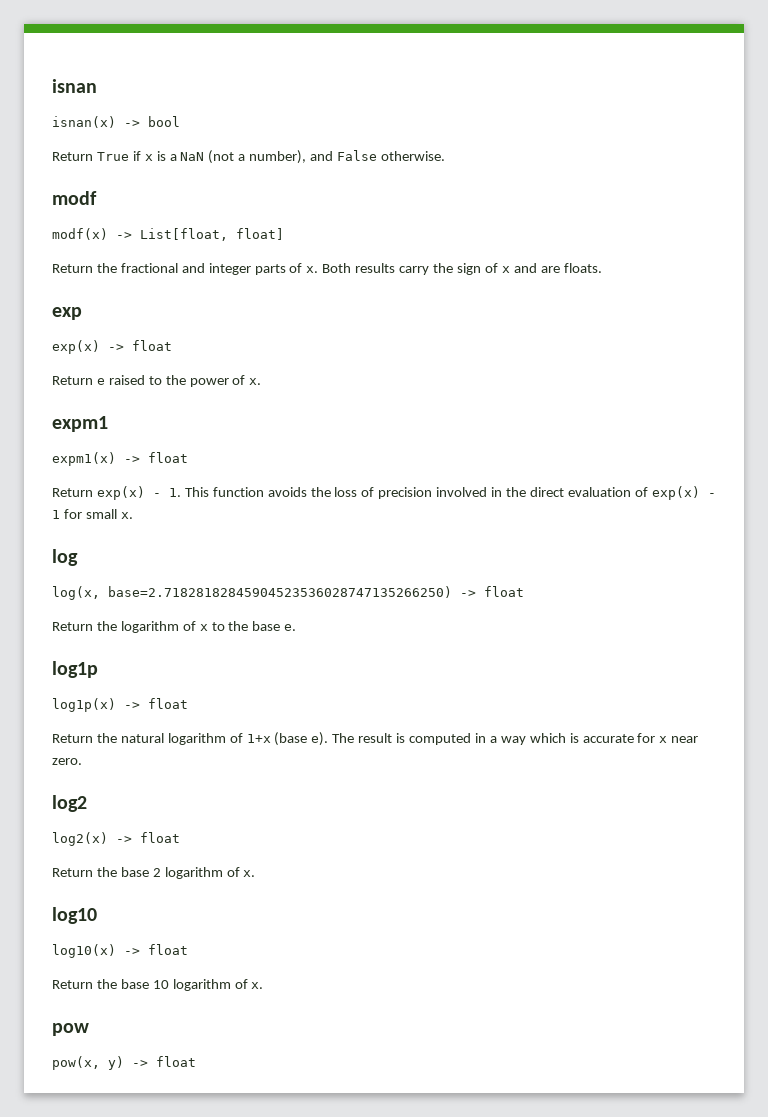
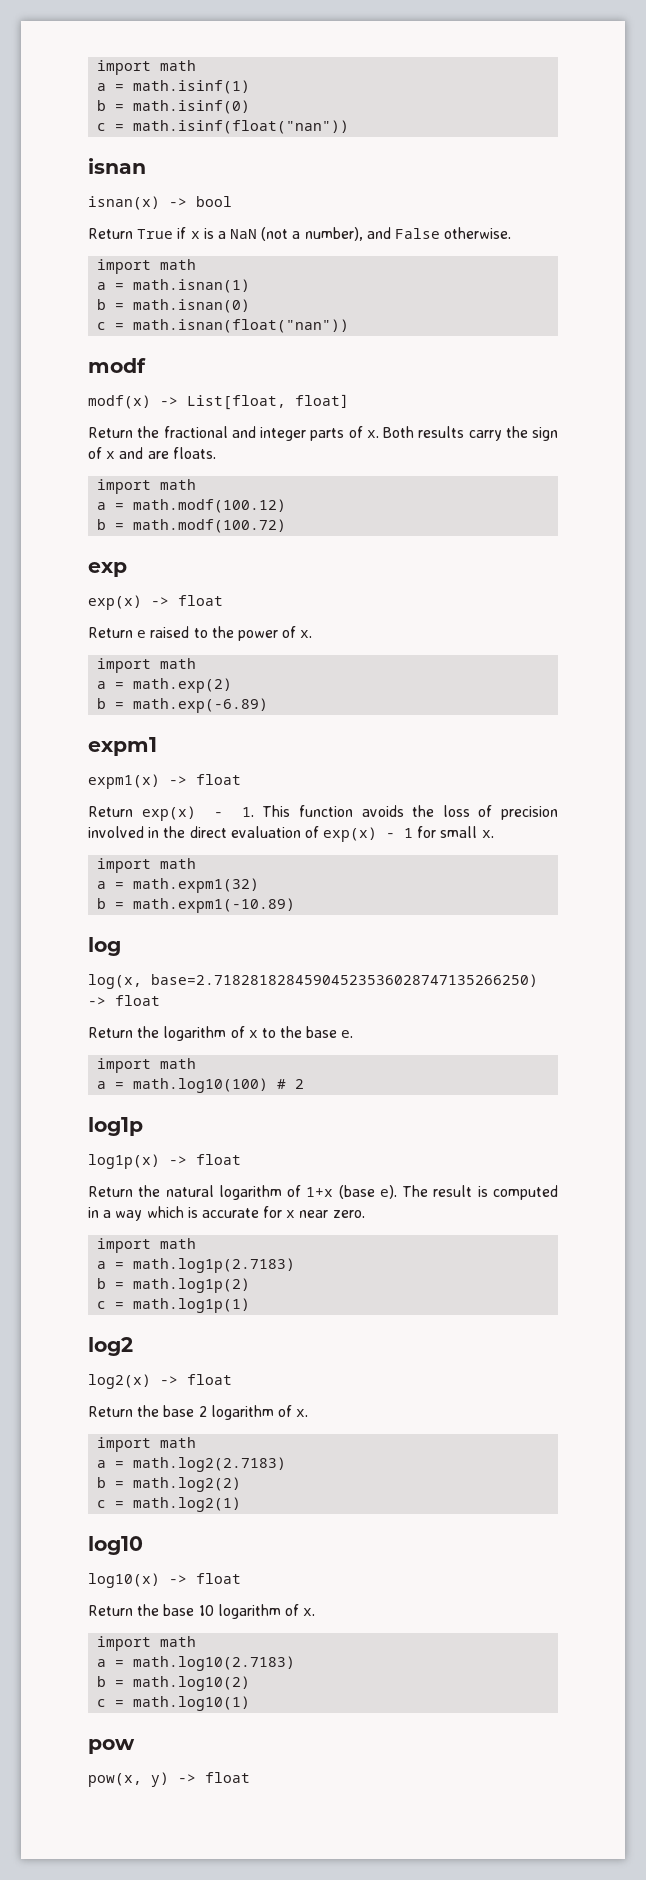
(52, 86) none -> [97,60,197,75] [97,80,251,94] [97,100,251,114] [97,120,350,134] import math // a = math.isinf(1) // b = math.isinf(0) // c = math.isinf(float("nan")) //
(445, 156) none -> [97,259,197,274] [97,279,251,293] [97,299,251,313] [97,319,350,333] // import math // a = math.isnan(1) // b = math.isnan(0) // c = math.isnan(float("nan"))
(602, 268) none -> [97,479,197,494] [97,499,287,513] [97,519,287,533] // import math // a = math.modf(100.12) // b = math.modf(100.72)
(262, 381) none -> [97,658,197,673] [97,678,233,693] [97,698,269,713] // import math // a = math.exp(2) // b = math.exp(-6.89)
(133, 515) none -> [97,858,197,873] [97,878,260,893] [97,898,296,913] // import math // a = math.expm1(32) // b = math.expm1(-10.89)
(297, 627) none -> [97,1058,197,1073] [97,1078,305,1093] // import math // a = math.log10(100) # 2
(82, 761) none -> [97,1238,197,1253] [97,1258,296,1273] [97,1278,251,1293] [97,1298,251,1313] // import math // a = math.log1p(2.7183) // b = math.log1p(2) // c = math.log1p(1)
(256, 873) none -> [97,1437,197,1452] [97,1457,287,1472] [97,1477,242,1492] [97,1497,242,1512] // import math // a = math.log2(2.7183) // b = math.log2(2) // c = math.log2(1)
(264, 985) none -> [97,1636,197,1651] [97,1656,296,1671] [97,1676,251,1691] [97,1696,251,1711] // import math // a = math.log10(2.7183) // b = math.log10(2) // c = math.log10(1)

